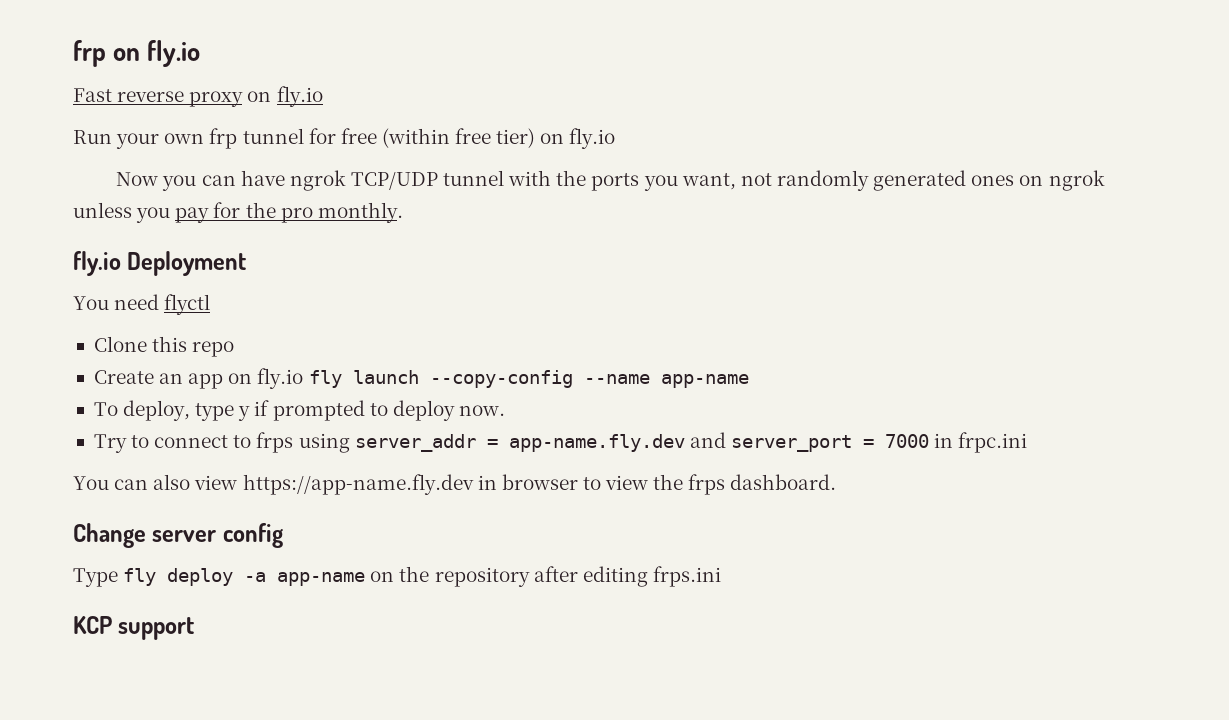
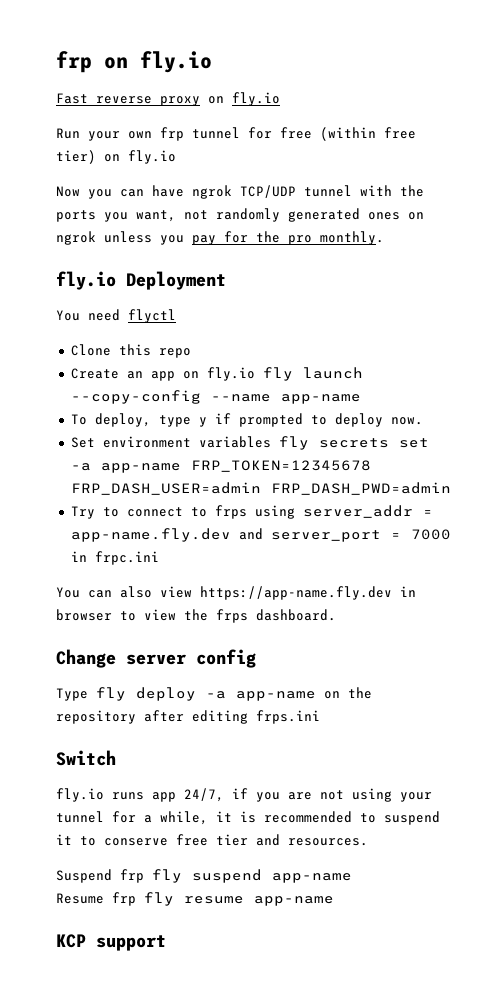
(505, 410) none -> [70,436,429,450] [70,460,371,473] [70,482,451,495] // Set environment variables fly secrets set -a app-name FRP_TOKEN=12345678 FRP_DASH_USER=admin FRP_DASH_PWD=admin
(721, 576) none -> [56,750,116,766] [56,788,432,802] [56,811,440,825] [56,834,368,846] [56,869,352,883] [56,892,334,906] // Switch // fly.io runs app 24/7, if you are not using your tunnel for a while, it is recommended to suspend it to conserve free tier and resources. // Suspend frp fly suspend app-name // Resume frp fly resume app-name

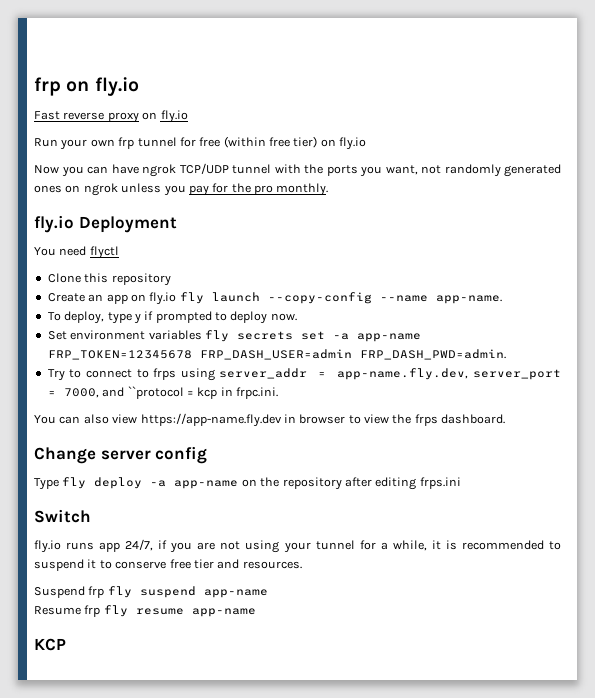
[158,348,191,358] repo -> [111,273,171,286] repository
[280,394,361,404] app-name -> [435,295,502,304] app-name.
[270,482,451,495] FRP_DASH_PWD=admin -> [359,349,506,360] FRP_DASH_PWD=admin.
[70,528,451,542] [70,551,159,565] app-name.fly.dev and server_port = 7000 in frpc.ini -> [337,368,561,380] [47,386,278,399] app-name.fly.dev, server_port = 7000, and ``protocol = kcp in frpc.ini.
[96,935,166,951] support -> (66, 644) none

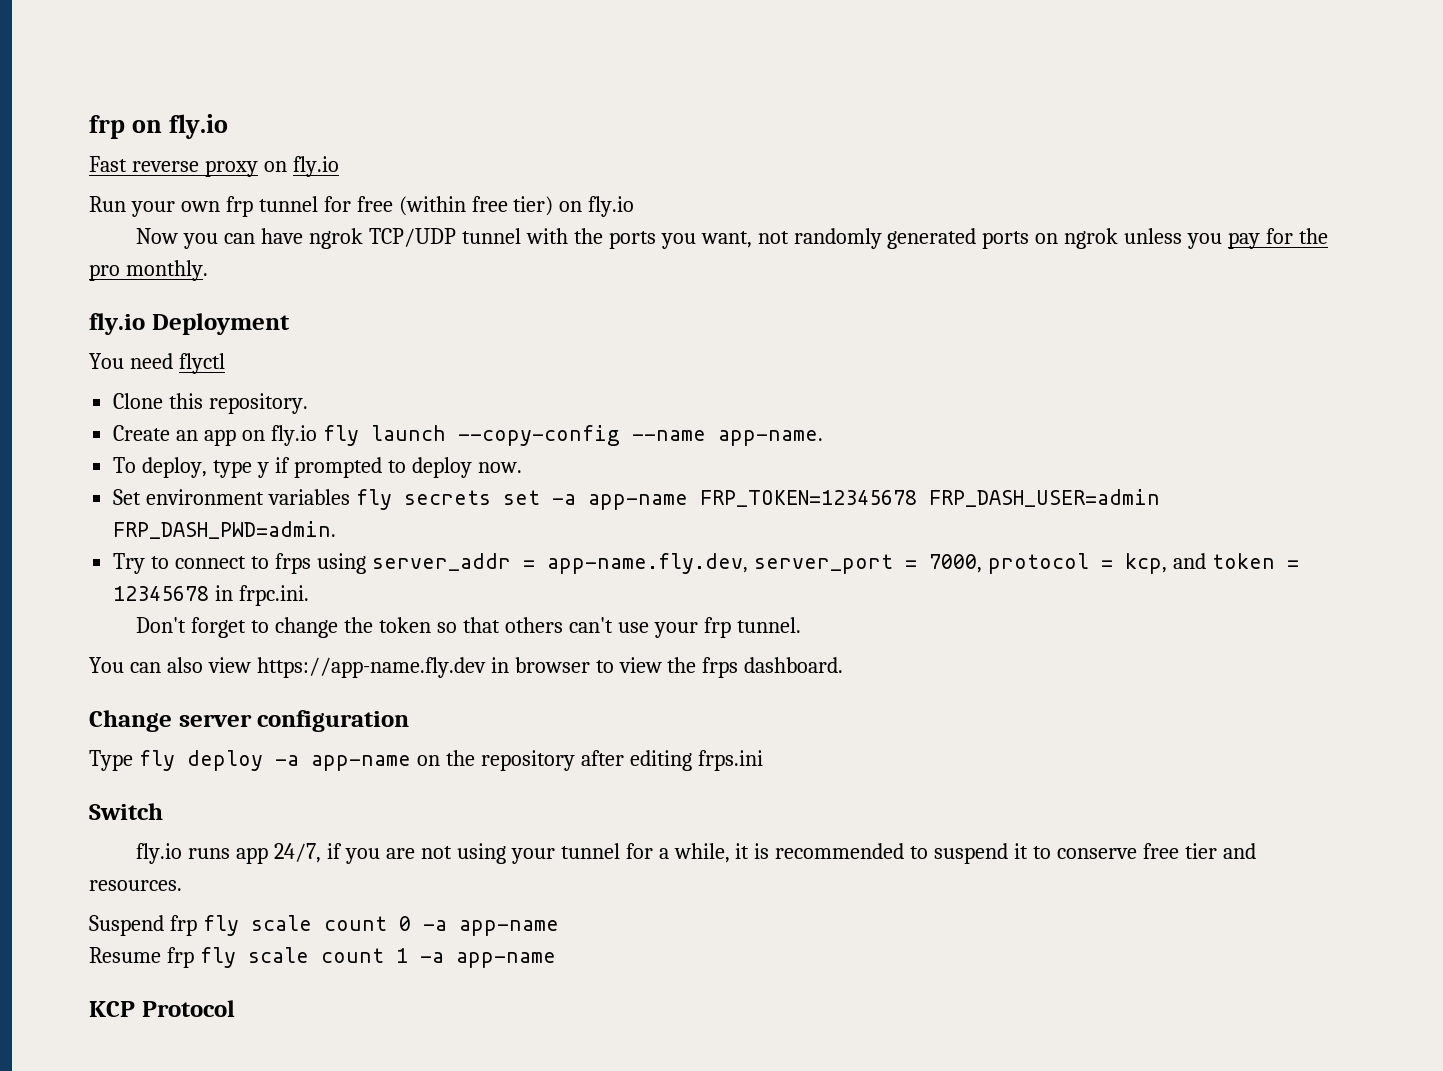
[34,185,62,193] ones -> [982,231,1030,249] ports
[111,273,171,286] repository -> [209,393,309,414] repository.
[102,386,278,399] and ``protocol = kcp in frpc.ini. -> [987,553,1299,574] [113,585,310,606] [136,617,801,638] protocol = kcp, and token = 12345678 in frpc.ini. // Don't forget to change the token so that others can't use your frp tunnel.
[155,446,208,464] config -> [257,710,410,732] configuration
[139,586,196,598] suspend -> [250,915,447,931] scale count 0 -a
[135,608,184,615] resume -> [247,947,444,963] scale count 1 -a
(66, 644) none -> [141,1000,235,1017] Protocol

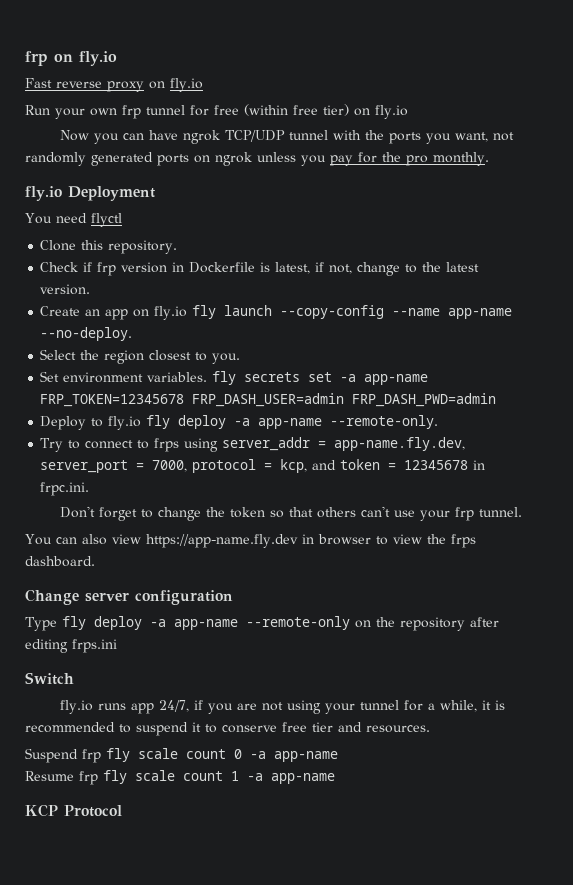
(309, 403) none -> [40,262,480,276] [40,284,91,295] // Check if frp version in Dockerfile is latest, if not, change to the latest version.
[717,430,823,446] [113,457,522,478] app-name. // To deploy, type y if prompted to deploy now. -> [448,308,513,319] [40,327,133,341] [40,349,241,364] app-name --no-deploy. // Select the region closest to you.
[268,489,351,505] variables -> [147,372,208,382] variables.
[113,521,337,539] FRP_DASH_PWD=admin. -> [352,393,497,407] [40,415,439,430] FRP_DASH_PWD=admin // Deploy to fly.io fly deploy -a app-name --remote-only.
(411, 763) none -> [246,616,350,630] --remote-only

